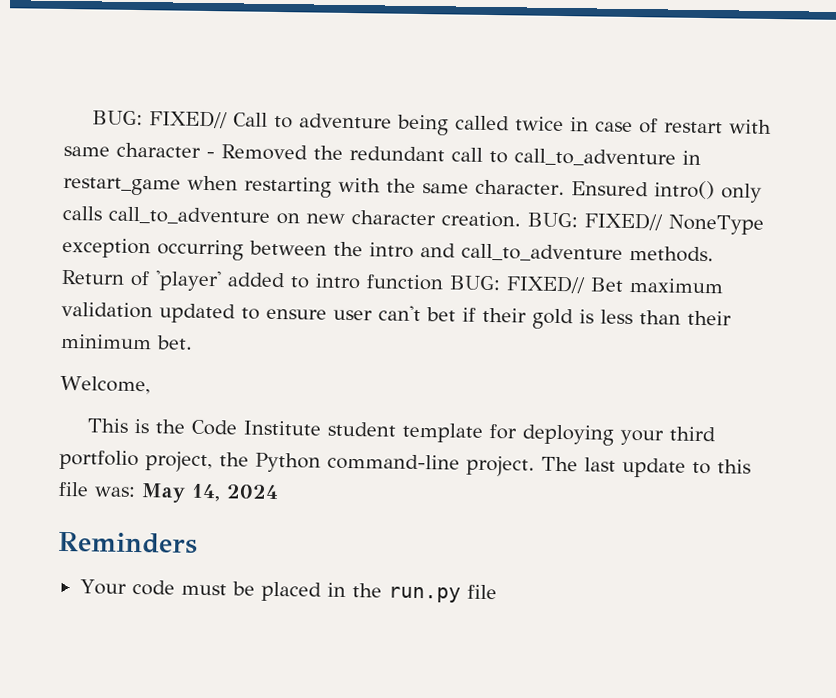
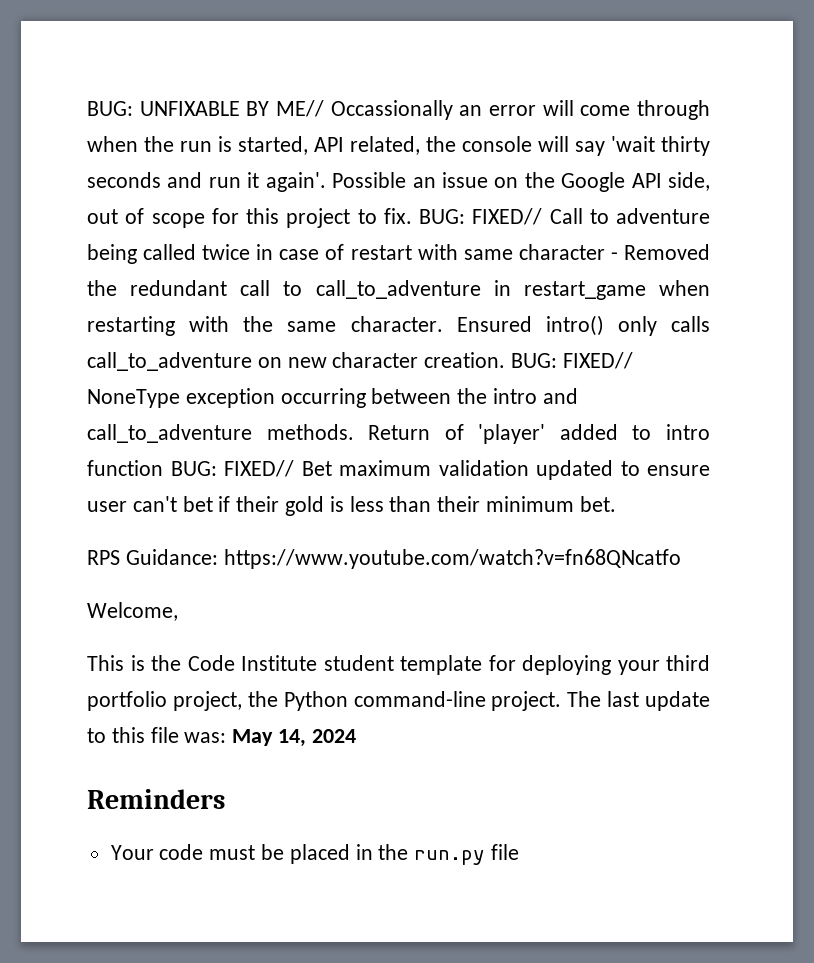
[92,110,144,126] BUG: -> [87,100,710,120] [87,136,710,156] [87,172,710,192] [87,208,465,228] BUG: UNFIXABLE BY ME// Occassionally an error will come through when the run is started, API related, the console will say 'wait thirty seconds and run it again'. Possible an issue on the Google API side, out of scope for this project to fix. BUG:
(193, 342) none -> [87,549,681,569] // RPS Guidance: https://www.youtube.com/watch?v=fn68QNcatfo

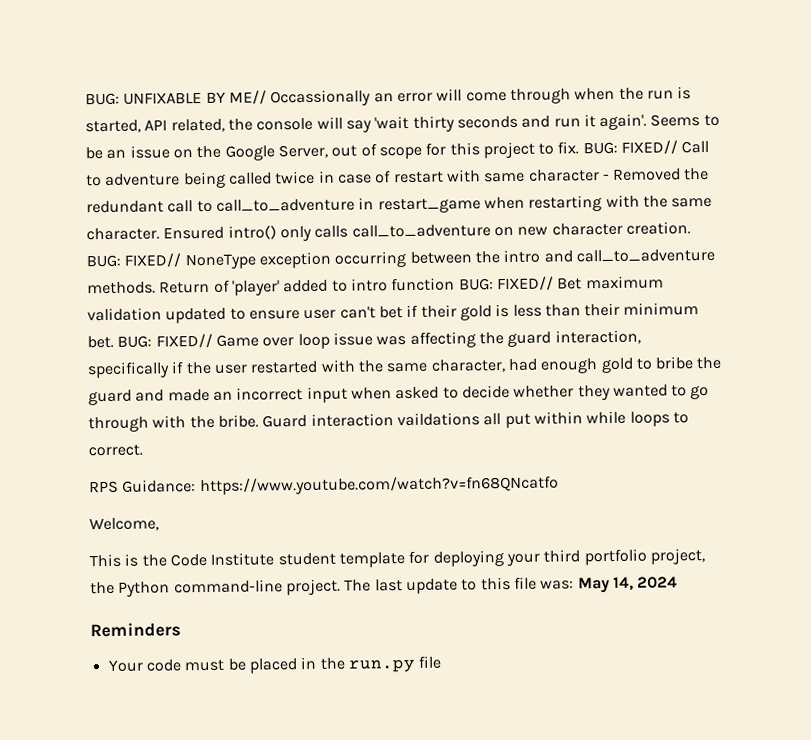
[332,172,407,188] Possible -> [650,114,720,127] [85,147,103,160] Seems to be
[631,172,710,191] API side, -> [277,144,328,159] Server,
(616, 504) none -> [117,329,641,350] [87,356,723,379] [88,384,710,406] [88,410,689,433] [88,444,143,457] BUG: FIXED// Game over loop issue was affecting the guard interaction, specifically if the user restarted with the same character, had enough gold to bribe the guard and made an incorrect input when asked to decide whether they wanted to go through with the bribe. Guard interaction vaildations all put within while loops to correct.

